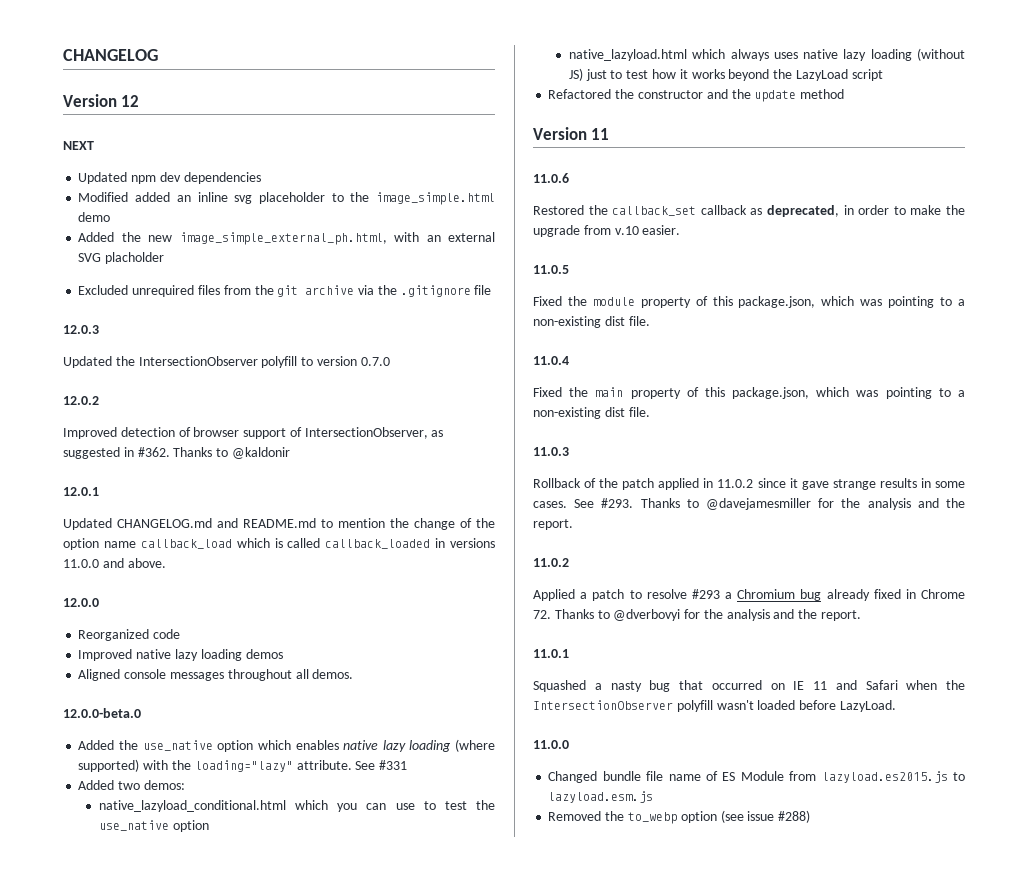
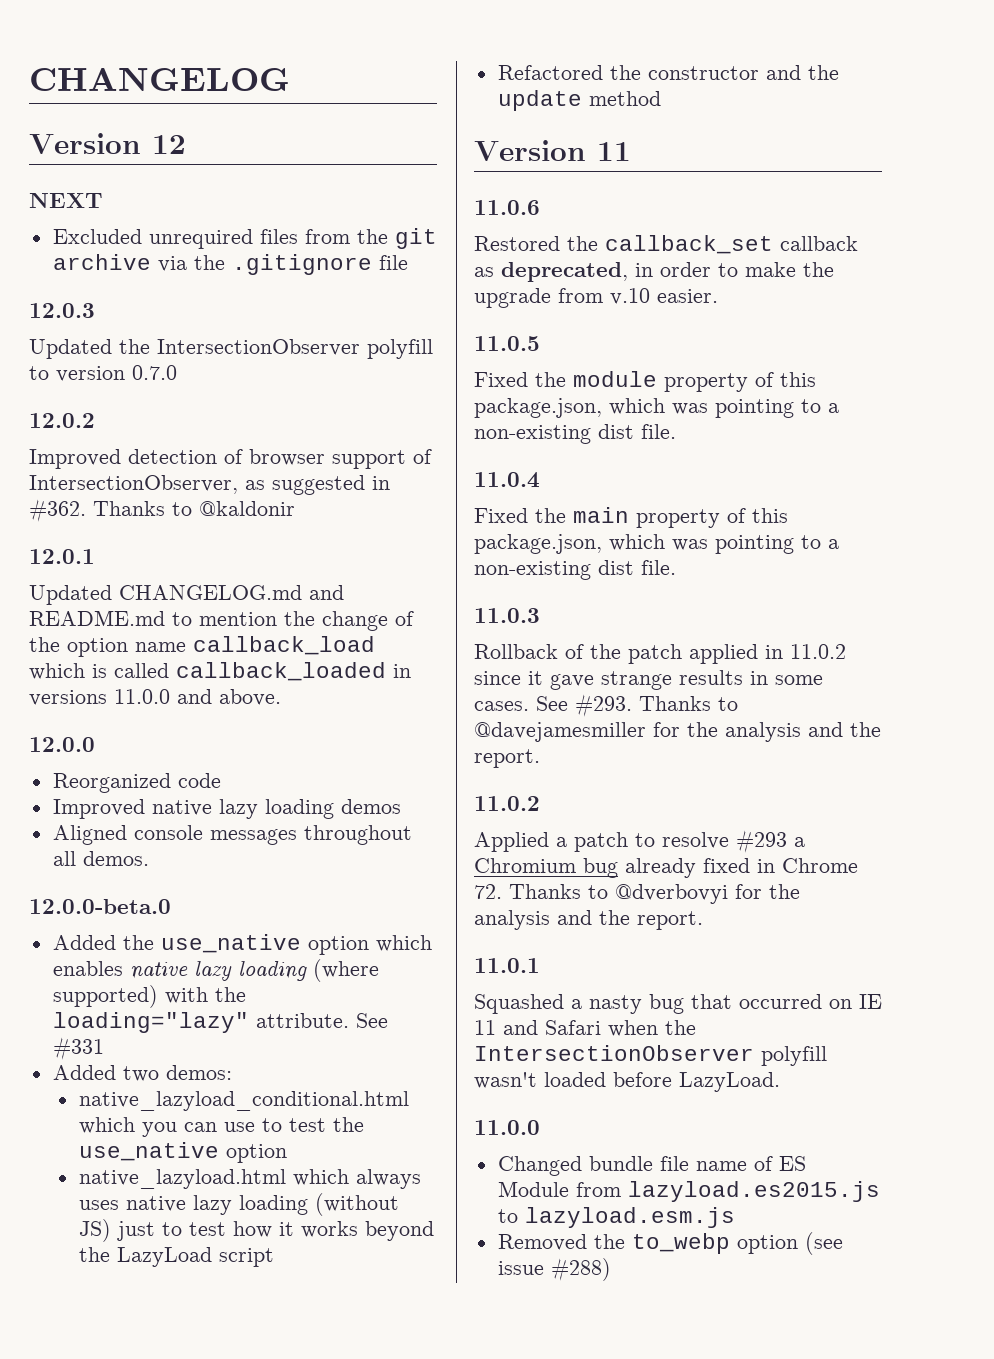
[78,172,261,184] [78,192,495,205] [78,212,111,222] [78,232,496,245] [78,252,165,264] // Updated npm dev dependencies // Modified added an inline svg placeholder to the image_simple.html demo // Added the new image_simple_external_ph.html, with an external SVG placholder -> (103, 200) none

